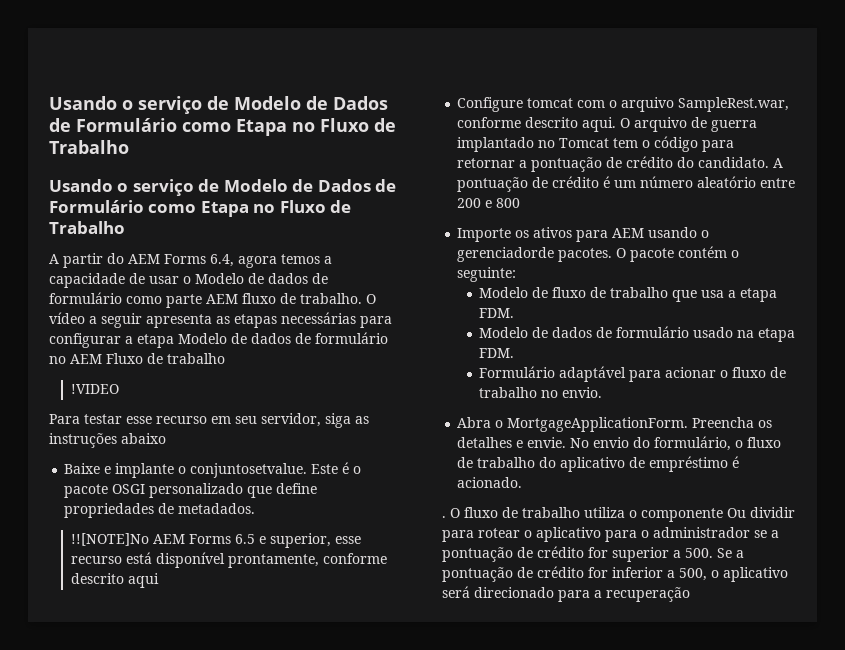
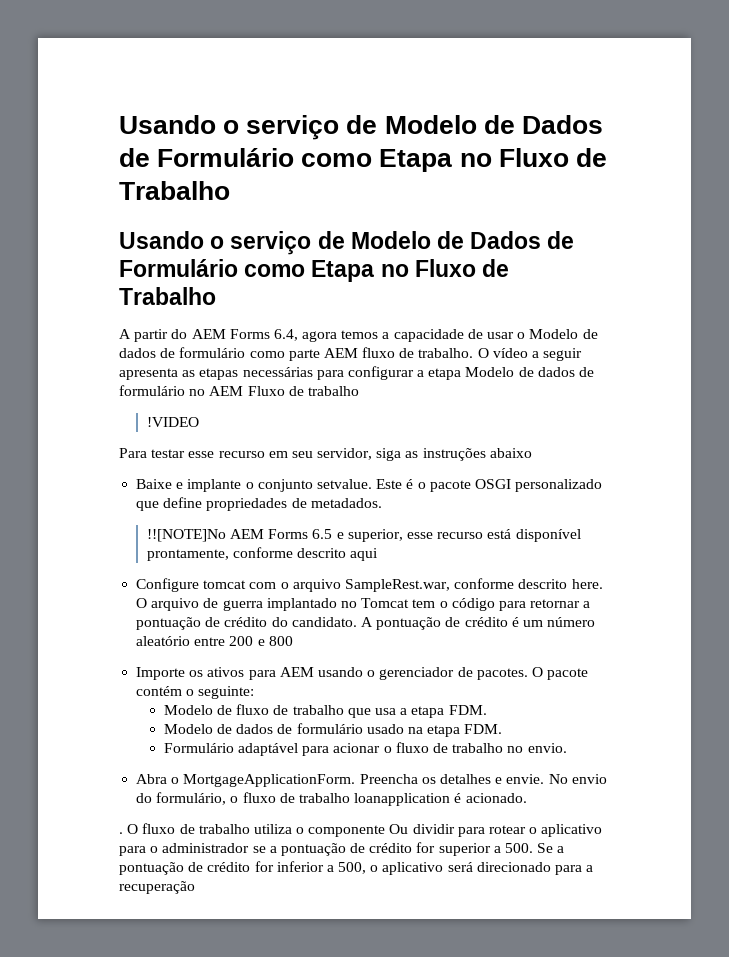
[190,463,308,478] conjuntosetvalue. -> [257,479,372,492] conjunto setvalue.
[582,117,617,132] aqui. -> [571,579,603,589] here.
[457,247,555,262] gerenciadorde -> [379,667,473,680] gerenciador de
[539,456,729,472] do aplicativo de empréstimo -> [354,793,451,806] loanapplication

